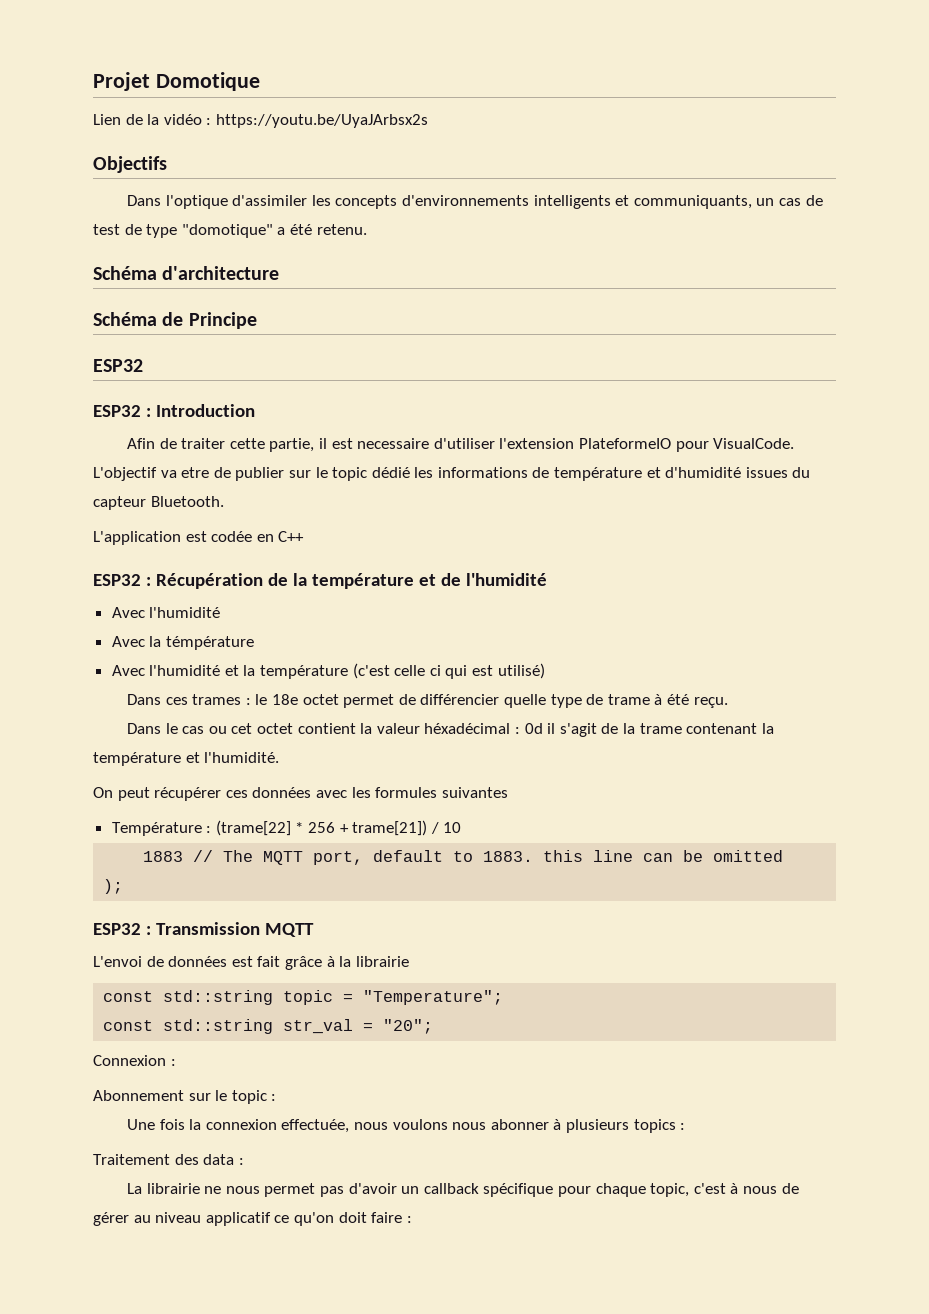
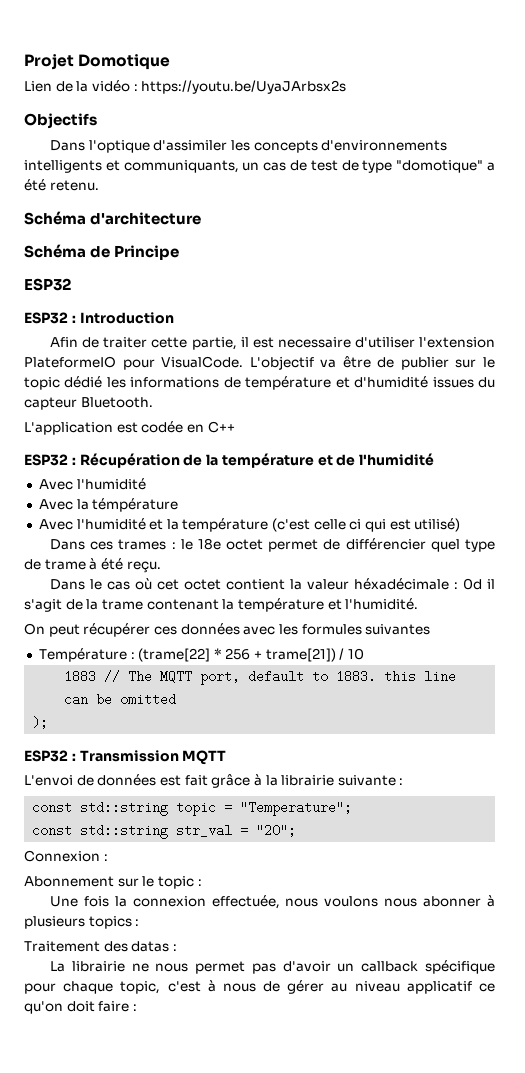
[181,467,210,478] etre -> [342,356,371,368] être
[503,694,546,708] quelle -> [430,539,460,552] quel
[208,726,227,734] ou -> [135,578,153,590] où
[424,723,511,734] héxadécimal -> [354,578,450,590] héxadécimale
(409, 961) none -> [337,775,404,786] suivante :
[203,1154,235,1165] data -> [131,941,170,952] datas

